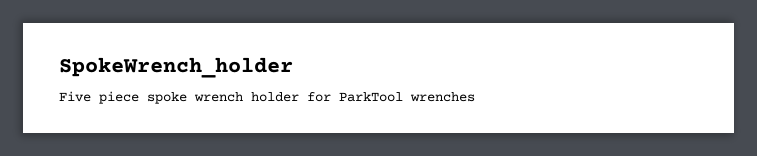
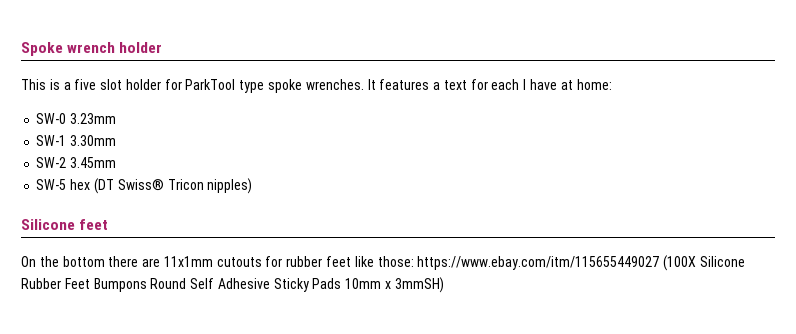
[59,57,293,78] [59,91,475,104] SpokeWrench_holder // Five piece spoke wrench holder for ParkTool wrenches -> [21,42,163,56] [21,79,612,93] [36,113,117,124] [36,135,117,146] [36,157,117,168] [36,178,253,194] [21,219,109,230] [21,255,745,271] [21,277,444,293] Spoke wrench holder // This is a five slot holder for ParkTool type spoke wrenches. It features a text for each I have at home: // SW-0 3.23mm // SW-1 3.30mm // SW-2 3.45mm // SW-5 hex (DT Swiss® Tricon nipples) // Silicone feet // On the bottom there are 11x1mm cutouts for rubber feet like those: https://www.ebay.com/itm/115655449027 (100X Silicone Rubber Feet Bumpons Round Self Adhesive Sticky Pads 10mm x 3mmSH)

